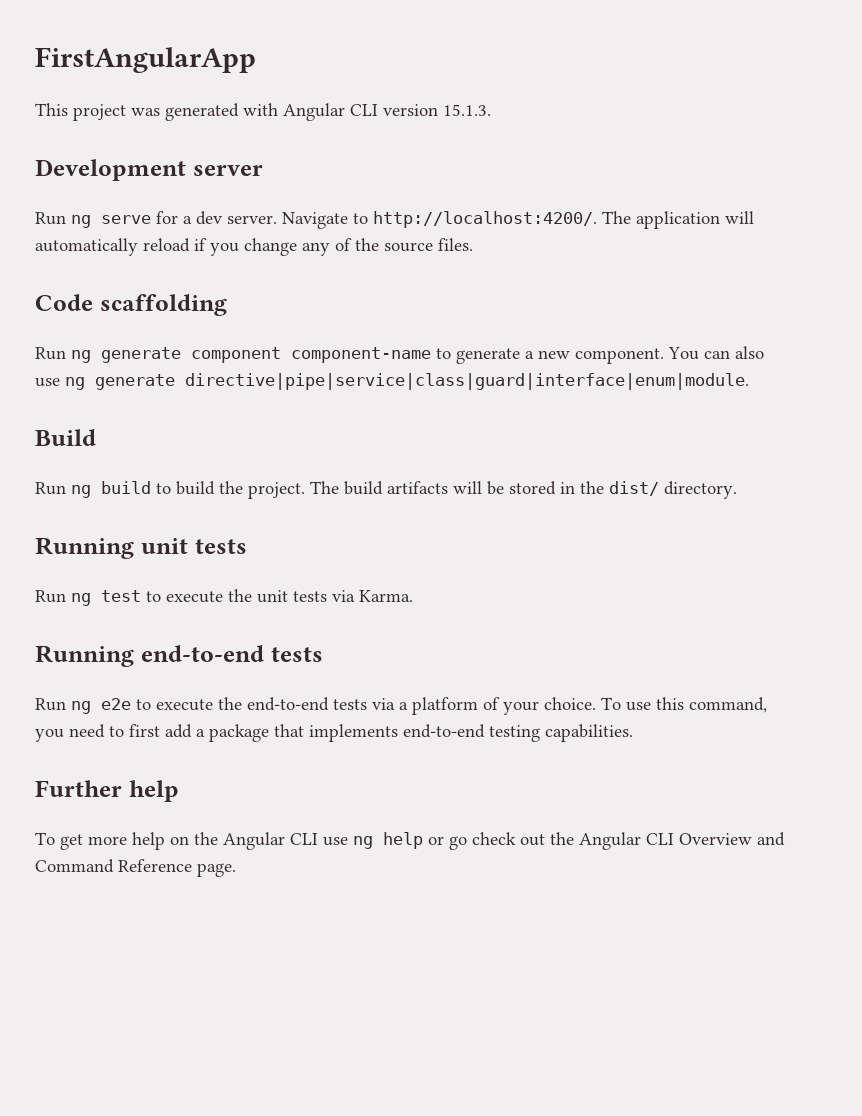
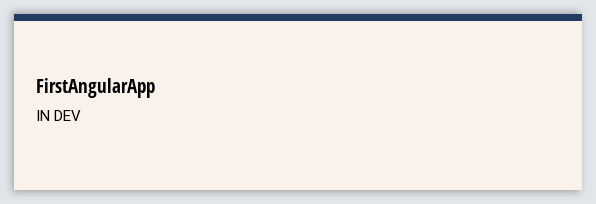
[35,103,491,121] [35,159,263,181] [35,211,754,229] [35,238,473,256] [35,294,227,316] [35,346,764,364] [35,373,749,390] [35,429,96,446] [35,481,737,499] [35,537,247,559] [35,589,413,606] [35,645,323,667] [35,697,767,715] [35,724,633,742] [35,780,179,802] [35,832,785,850] [35,859,236,877] This project was generated with Angular CLI version 15.1.3. // Development server // Run ng serve for a dev server. Navigate to http://localhost:4200/. The application will automatically reload if you change any of the source files. // Code scaffolding // Run ng generate component component-name to generate a new component. You can also use ng generate directive|pipe|service|class|guard|interface|enum|module. // Build // Run ng build to build the project. The build artifacts will be stored in the dist/ directory. // Running unit tests // Run ng test to execute the unit tests via Karma. // Running end-to-end tests // Run ng e2e to execute the end-to-end tests via a platform of your choice. To use this command, you need to first add a package that implements end-to-end testing capabilities. // Further help // To get more help on the Angular CLI use ng help or go check out the Angular CLI Overview and Command Reference page. -> [36,110,82,121] IN DEV

